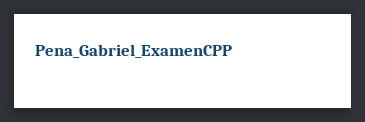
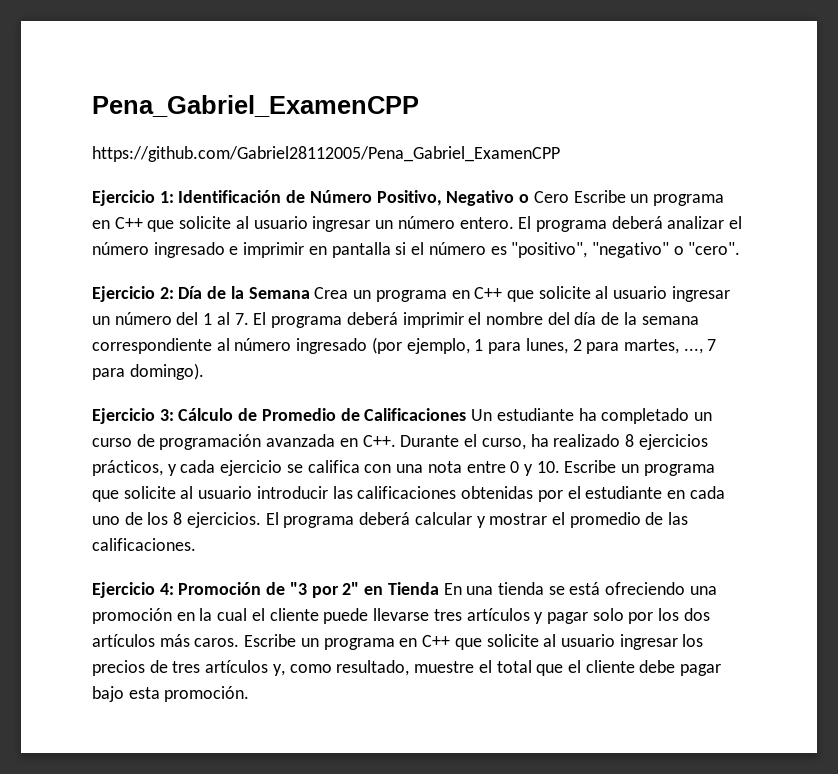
(232, 51) none -> [92,146,560,162] [92,190,724,206] [92,216,743,232] [92,242,741,258] [92,286,730,302] [92,312,699,328] [92,337,717,354] [92,363,204,380] [92,408,712,424] [92,434,708,450] [92,460,715,476] [92,486,725,502] [92,512,689,528] [92,538,196,551] [92,582,717,598] [92,608,710,624] [92,634,704,650] [92,660,722,676] [92,686,250,702] // https://github.com/Gabriel28112005/Pena_Gabriel_ExamenCPP // Ejercicio 1: Identificación de Número Positivo, Negativo o Cero Escribe un programa en C++ que solicite al usuario ingresar un número entero. El programa deberá analizar el número ingresado e imprimir en pantalla si el número es "positivo", "negativo" o "cero". // Ejercicio 2: Día de la Semana Crea un programa en C++ que solicite al usuario ingresar un número del 1 al 7. El programa deberá imprimir el nombre del día de la semana correspondiente al número ingresado (por ejemplo, 1 para lunes, 2 para martes, ..., 7 para domingo). // Ejercicio 3: Cálculo de Promedio de Calificaciones Un estudiante ha completado un curso de programación avanzada en C++. Durante el curso, ha realizado 8 ejercicios prácticos, y cada ejercicio se califica con una nota entre 0 y 10. Escribe un programa que solicite al usuario introducir las calificaciones obtenidas por el estudiante en cada uno de los 8 ejercicios. El programa deberá calcular y mostrar el promedio de las calificaciones. // Ejercicio 4: Promoción de "3 por 2" en Tienda En una tienda se está ofreciendo una promoción en la cual el cliente puede llevarse tres artículos y pagar solo por los dos artículos más caros. Escribe un programa en C++ que solicite al usuario ingresar los precios de tres artículos y, como resultado, muestre el total que el cliente debe pagar bajo esta promoción.

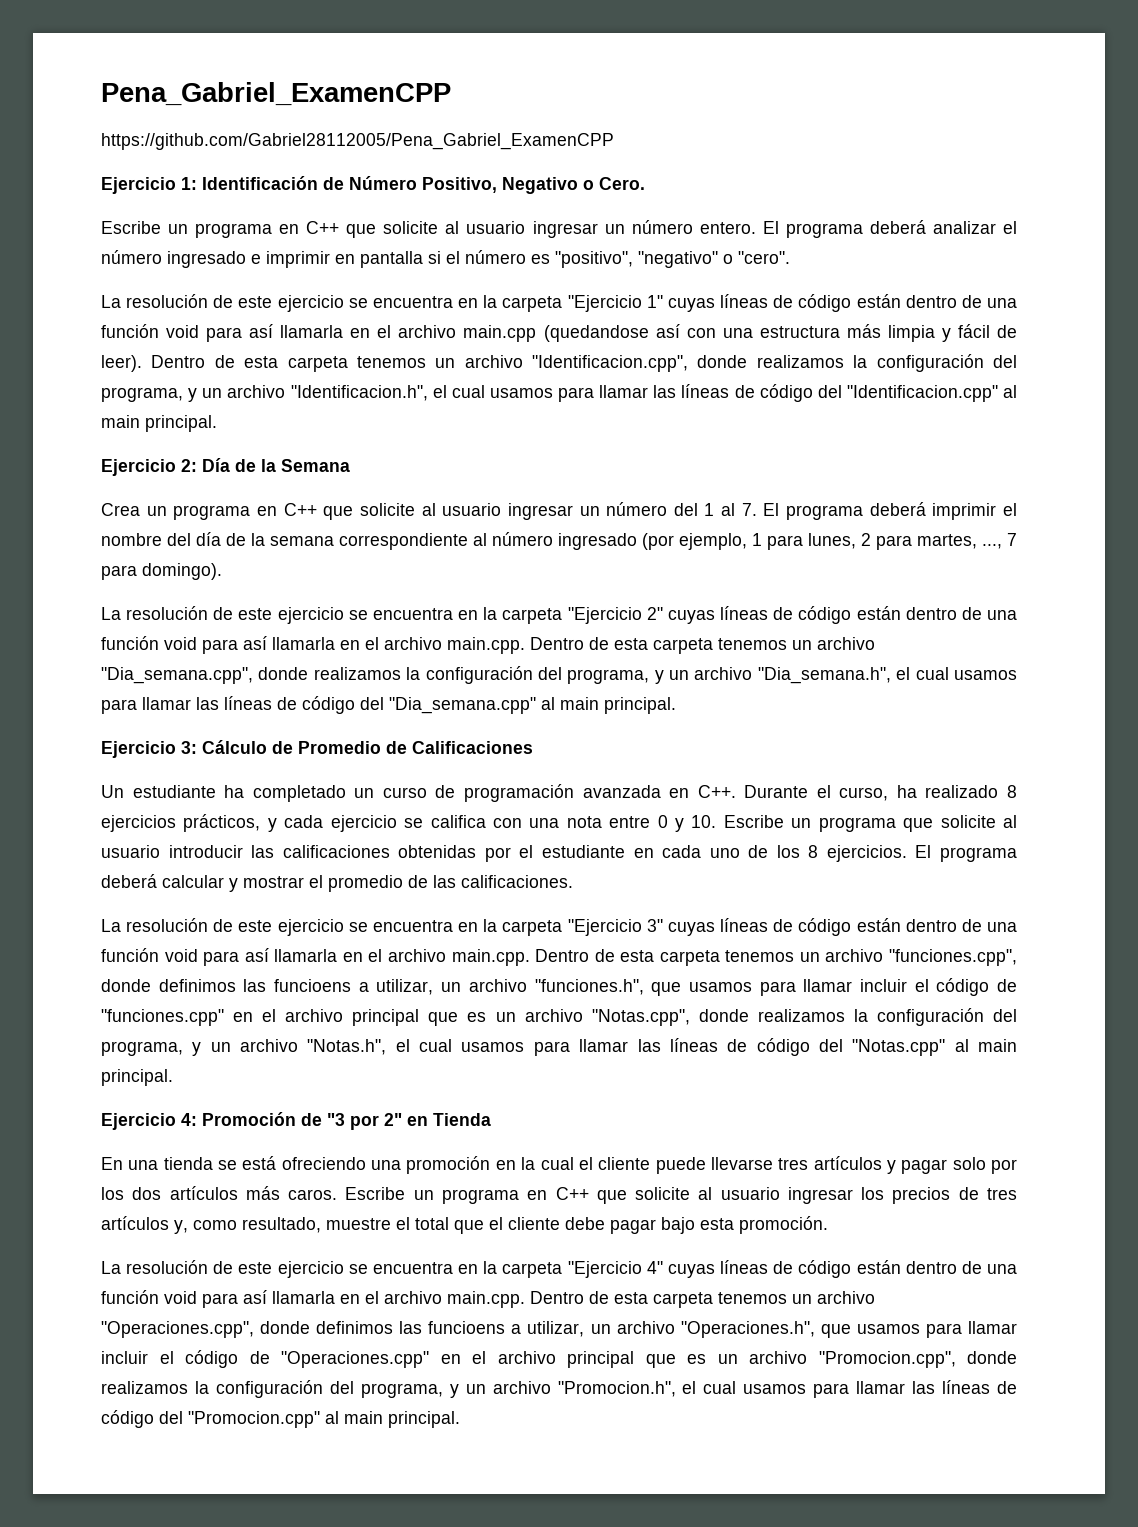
[533,191,569,203] Cero -> [599,177,645,190] Cero. //
(741, 248) none -> [101,294,1017,312] [101,324,1017,342] [101,354,1017,372] [101,384,1017,402] [101,415,217,432] // La resolución de este ejercicio se encuentra en la carpeta "Ejercicio 1" cuyas líneas de código están dentro de una función void para así llamarla en el archivo main.cpp (quedandose así con una estructura más limpia y fácil de leer). Dentro de esta carpeta tenemos un archivo "Identificacion.cpp", donde realizamos la configuración del programa, y un archivo "Identificacion.h", el cual usamos para llamar las líneas de código del "Identificacion.cpp" al main principal.
(310, 293) none -> (350, 465) //
(204, 371) none -> [101,606,1017,624] [101,636,875,654] [101,666,1017,684] [101,696,676,714] // La resolución de este ejercicio se encuentra en la carpeta "Ejercicio 2" cuyas líneas de código están dentro de una función void para así llamarla en el archivo main.cpp. Dentro de esta carpeta tenemos un archivo "Dia_semana.cpp", donde realizamos la configuración del programa, y un archivo "Dia_semana.h", el cual usamos para llamar las líneas de código del "Dia_semana.cpp" al main principal.
(467, 414) none -> (533, 747) //
(196, 544) none -> [101,918,1017,936] [101,948,1017,966] [101,978,1017,996] [101,1008,1017,1026] [101,1038,1018,1056] [101,1069,173,1086] // La resolución de este ejercicio se encuentra en la carpeta "Ejercicio 3" cuyas líneas de código están dentro de una función void para así llamarla en el archivo main.cpp. Dentro de esta carpeta tenemos un archivo "funciones.cpp", donde definimos las funcioens a utilizar, un archivo "funciones.h", que usamos para llamar incluir el código de "funciones.cpp" en el archivo principal que es un archivo "Notas.cpp", donde realizamos la configuración del programa, y un archivo "Notas.h", el cual usamos para llamar las líneas de código del "Notas.cpp" al main principal.
(439, 588) none -> (491, 1119) //
(250, 694) none -> [101,1260,1017,1278] [101,1290,875,1308] [101,1321,1018,1338] [101,1350,1017,1368] [101,1380,1017,1398] [101,1410,460,1428] // La resolución de este ejercicio se encuentra en la carpeta "Ejercicio 4" cuyas líneas de código están dentro de una función void para así llamarla en el archivo main.cpp. Dentro de esta carpeta tenemos un archivo "Operaciones.cpp", donde definimos las funcioens a utilizar, un archivo "Operaciones.h", que usamos para llamar incluir el código de "Operaciones.cpp" en el archivo principal que es un archivo "Promocion.cpp", donde realizamos la configuración del programa, y un archivo "Promocion.h", el cual usamos para llamar las líneas de código del "Promocion.cpp" al main principal.

